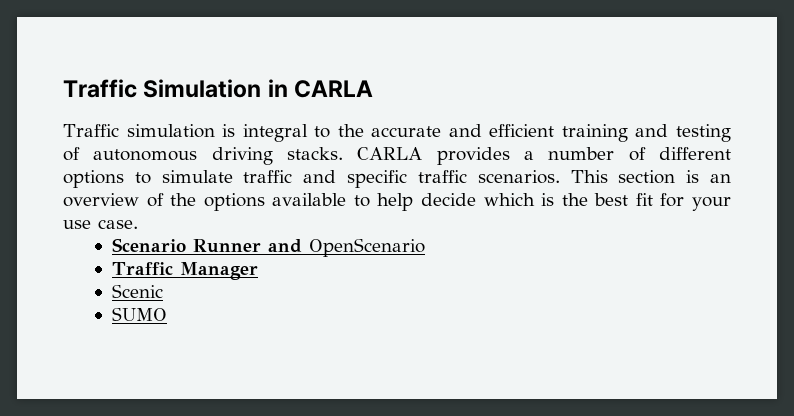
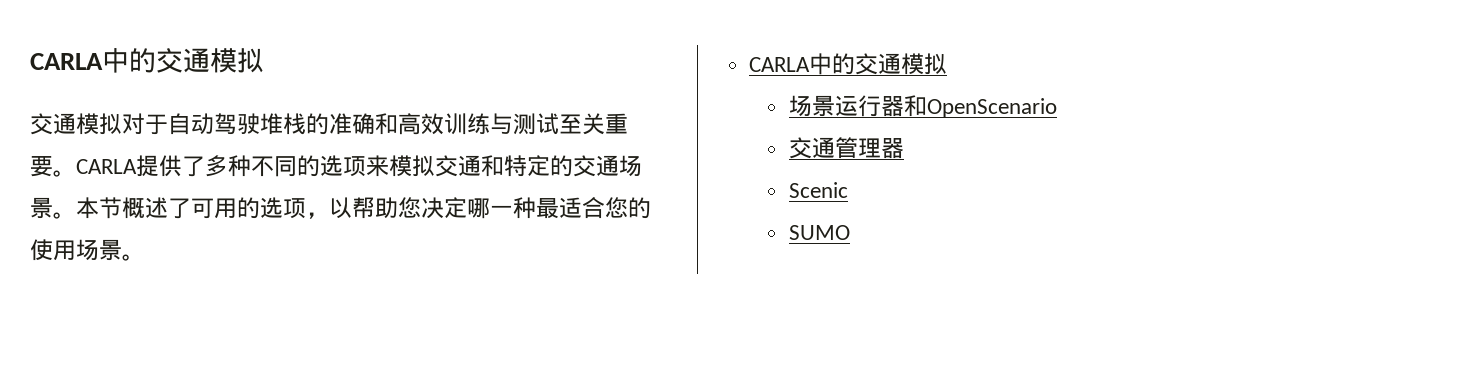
[63,79,374,98] [63,124,731,142] [63,147,731,165] [63,170,732,188] [63,193,731,211] [63,219,138,229] [112,238,303,253] Traffic Simulation in CARLA // Traffic simulation is integral to the accurate and efficient training and testing of autonomous driving stacks. CARLA provides a number of different options to simulate traffic and specific traffic scenarios. This section is an overview of the options available to help decide which is the best fit for your use case. // Scenario Runner and -> [30,48,264,73] [30,113,628,135] [30,155,642,177] [30,197,651,219] [30,239,145,261] [749,53,948,75] [788,95,927,117] CARLA中的交通模拟 // 交通模拟对于自动驾驶堆栈的准确和高效训练与测试至关重要。CARLA提供了多种不同的选项来模拟交通和特定的交通场景。本节概述了可用的选项，以帮助您决定哪一种最适合您的使用场景。 // CARLA中的交通模拟 // 场景运行器和
[112,262,259,280] Traffic Manager -> [788,137,904,159] 交通管理器

